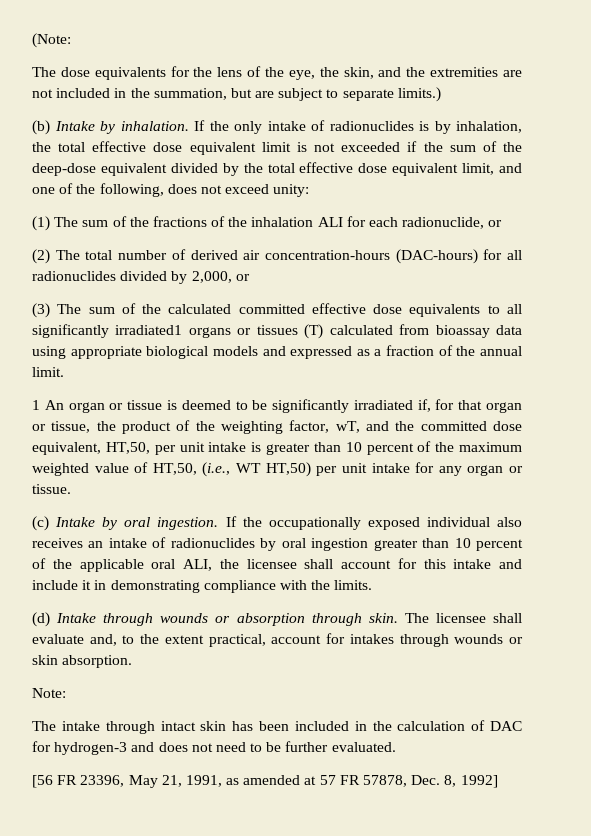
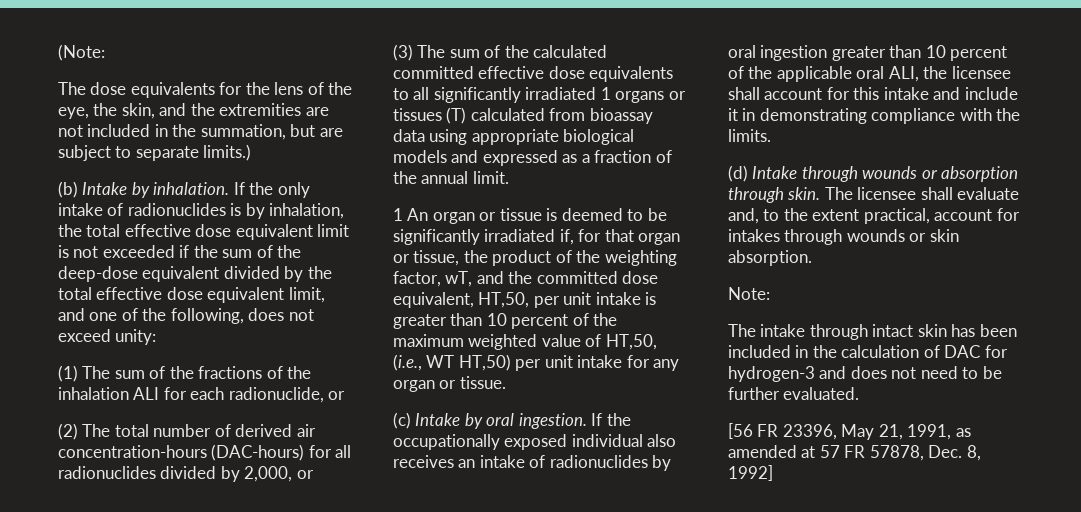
[115,325,183,335] irradiated1 -> [525,87,611,100] irradiated 1

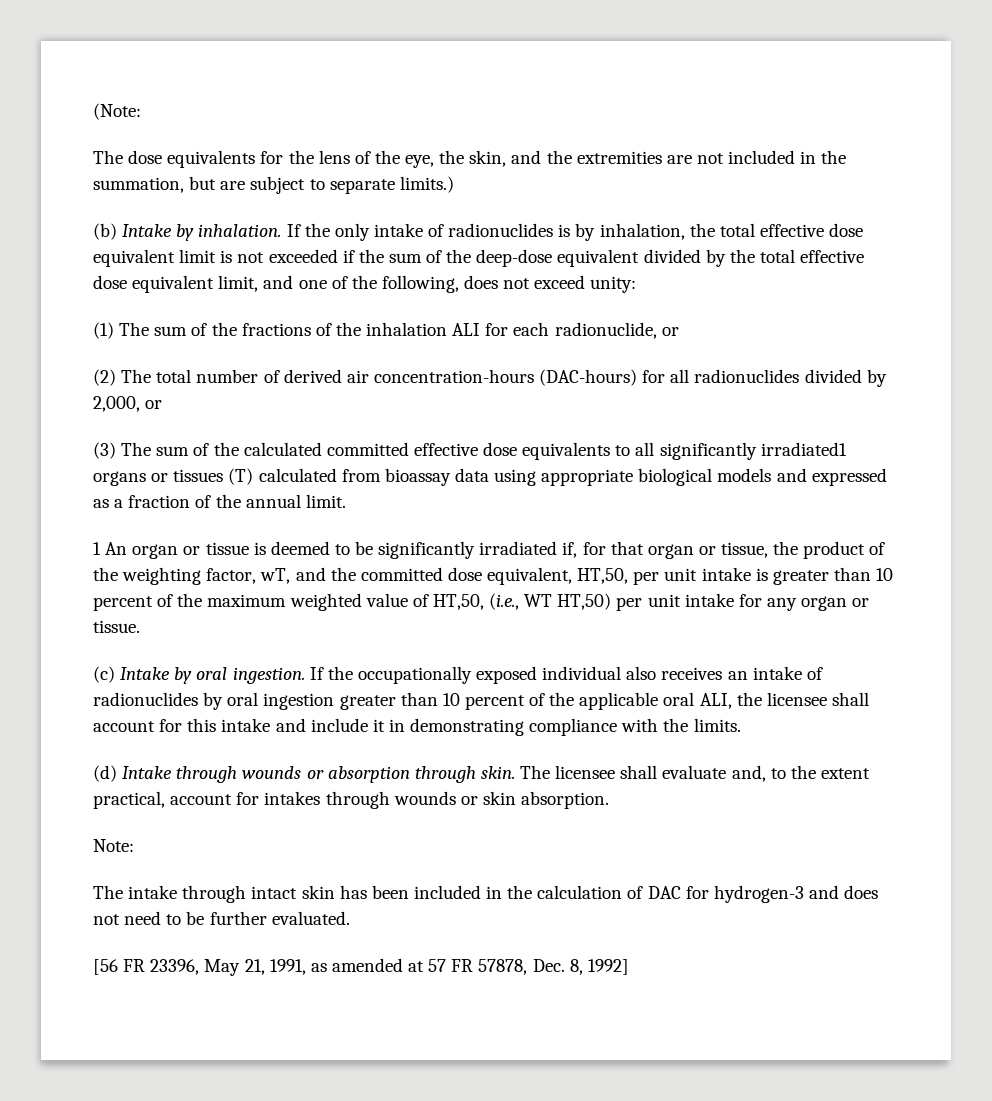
[525,87,611,100] irradiated 1 -> [760,442,847,456] irradiated1

